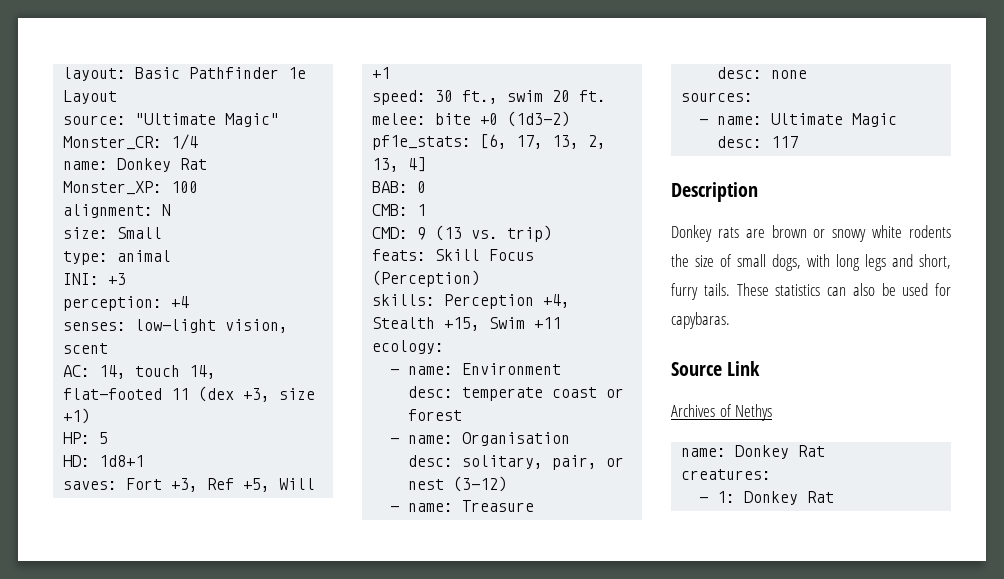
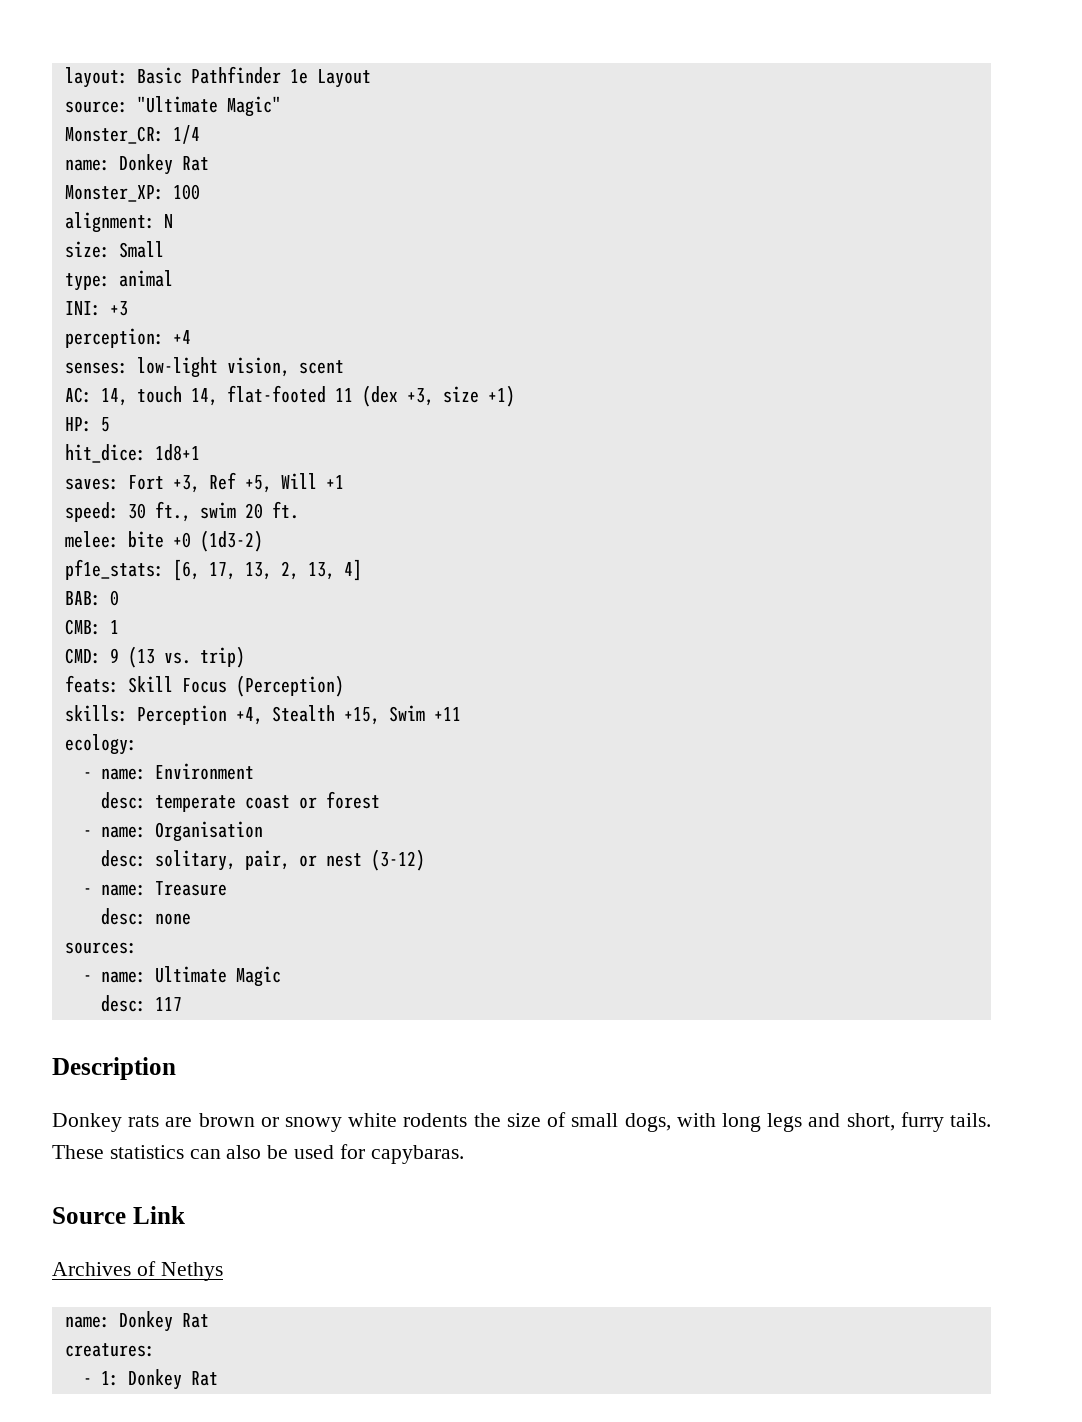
[63,455,91,467] HD: -> [64,444,146,463] hit_dice:

